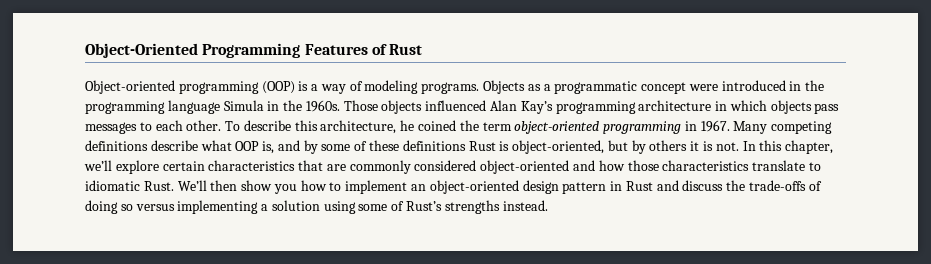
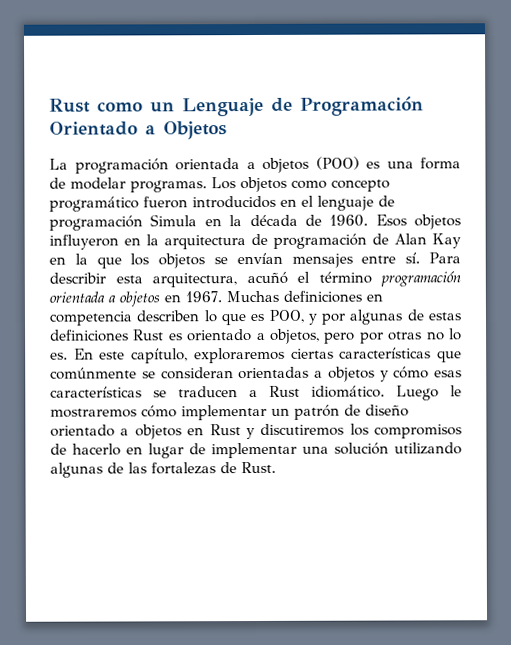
[85,43,423,58] [85,80,825,94] [85,100,840,114] [85,120,833,134] [85,140,834,154] [84,160,821,174] [85,180,822,194] [85,200,548,214] Object-Oriented Programming Features of Rust // Object-oriented programming (OOP) is a way of modeling programs. Objects as a programmatic concept were introduced in the programming language Simula in the 1960s. Those objects influenced Alan Kay’s programming architecture in which objects pass messages to each other. To describe this architecture, he coined the term object-oriented programming in 1967. Many competing definitions describe what OOP is, and by some of these definitions Rust is object-oriented, but by others it is not. In this chapter, we’ll explore certain characteristics that are commonly considered object-oriented and how those characteristics translate to idiomatic Rust. We’ll then show you how to implement an object-oriented design pattern in Rust and discuss the trade-offs of doing so versus implementing a solution using some of Rust’s strengths instead. -> [49,96,424,117] [49,121,227,140] [49,156,461,174] [49,176,390,193] [49,195,395,212] [49,214,461,231] [49,233,461,250] [49,252,462,269] [49,271,461,288] [49,290,383,307] [49,309,462,326] [50,328,462,344] [50,347,462,364] [50,366,462,382] [50,385,462,401] [50,404,409,421] [50,423,462,440] [50,442,462,459] [50,461,276,478] Rust como un Lenguaje de Programación Orientado a Objetos // La programación orientada a objetos (POO) es una forma de modelar programas. Los objetos como concepto programático fueron introducidos en el lenguaje de programación Simula en la década de 1960. Esos objetos influyeron en la arquitectura de programación de Alan Kay en la que los objetos se envían mensajes entre sí. Para describir esta arquitectura, acuñó el término programación orientada a objetos en 1967. Muchas definiciones en competencia describen lo que es POO, y por algunas de estas definiciones Rust es orientado a objetos, pero por otras no lo es. En este capítulo, exploraremos ciertas características que comúnmente se consideran orientadas a objetos y cómo esas características se traducen a Rust idiomático. Luego le mostraremos cómo implementar un patrón de diseño orientado a objetos en Rust y discutiremos los compromisos de hacerlo en lugar de implementar una solución utilizando algunas de las fortalezas de Rust.

